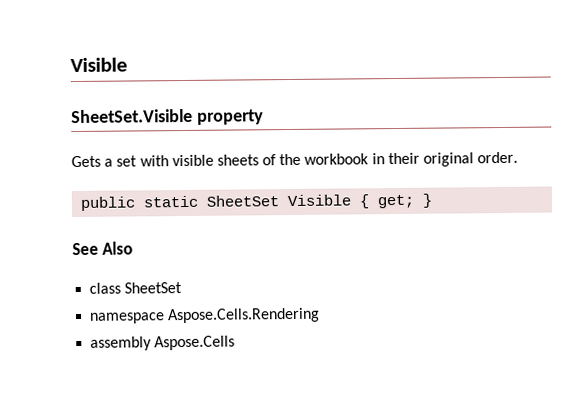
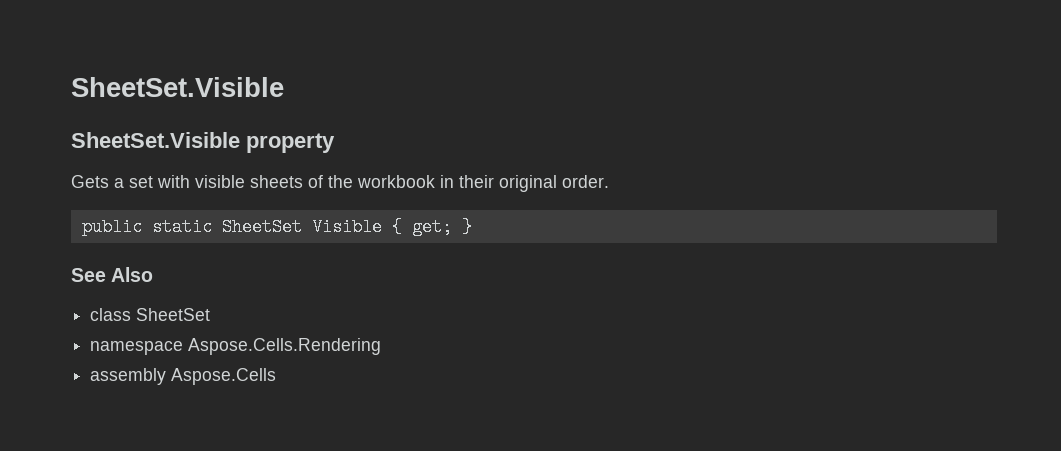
[70,57,128,73] Visible -> [71,77,284,97] SheetSet.Visible

